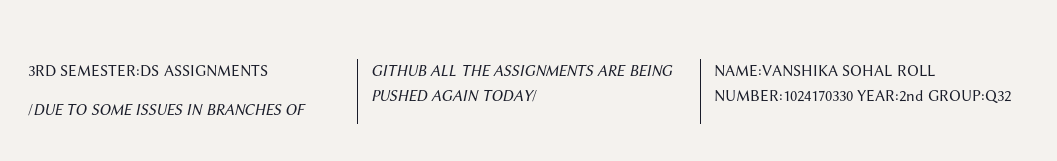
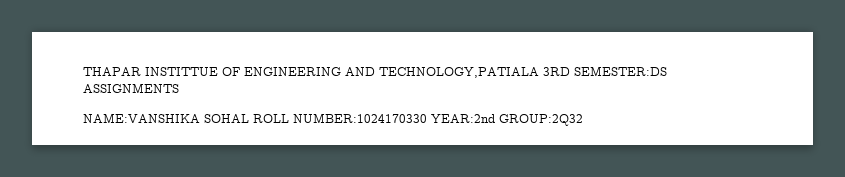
[28,64,268,77] [28,103,306,116] [371,64,673,77] [371,89,537,102] 3RD SEMESTER:DS ASSIGNMENTS // /DUE TO SOME ISSUES IN BRANCHES OF GITHUB ALL THE ASSIGNMENTS ARE BEING PUSHED AGAIN TODAY/ -> [83,66,667,78] [83,83,179,93] THAPAR INSTITTUE OF ENGINEERING AND TECHNOLOGY,PATIALA 3RD SEMESTER:DS ASSIGNMENTS
[927,90,1011,104] GROUP:Q32 -> [499,114,583,126] GROUP:2Q32

